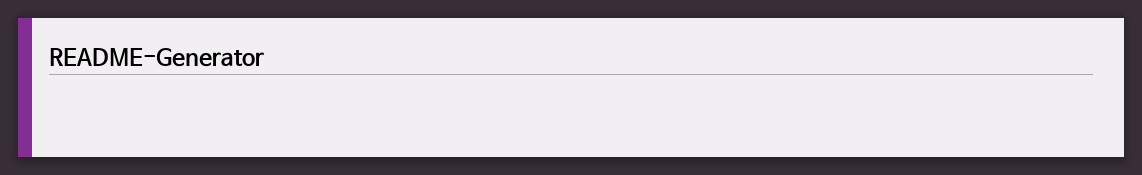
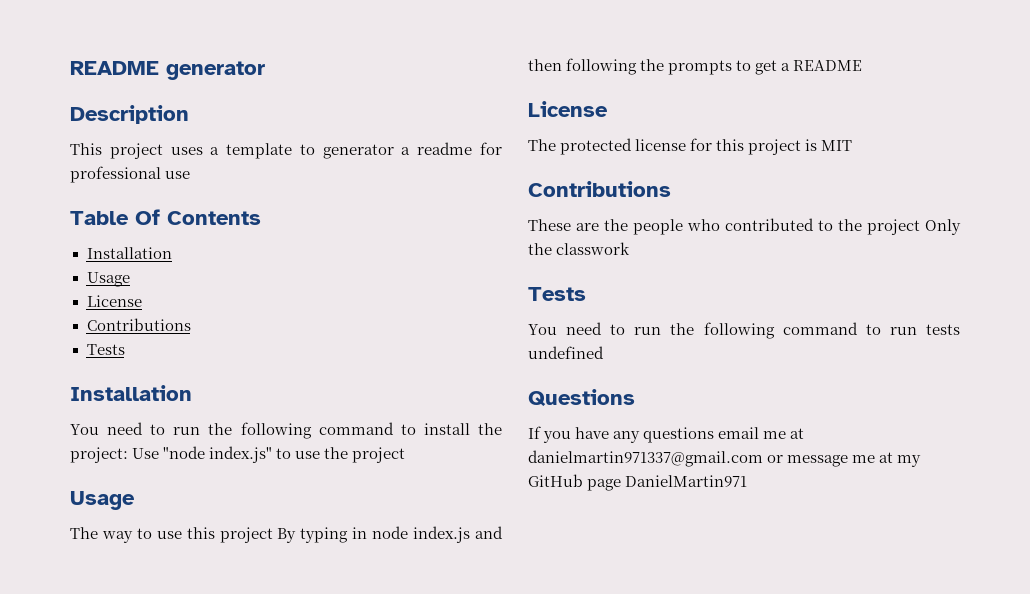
[49,48,264,67] README-Generator -> [70,61,265,80] [70,105,189,124] [70,142,502,159] [70,166,191,183] [70,209,261,225] [86,247,172,259] [86,272,130,287] [86,295,142,307] [86,318,191,331] [86,344,125,355] [70,385,192,401] [70,422,502,439] [70,446,406,463] [70,491,135,510] [70,526,504,543] [528,58,863,75] [528,101,608,117] [528,138,853,155] [528,181,671,197] [528,218,961,235] [528,242,631,255] [528,287,586,301] [528,322,960,339] [528,346,604,359] [528,389,635,407] [528,426,805,443] [528,450,922,467] [528,474,748,491] README generator // Description // This project uses a template to generator a readme for professional use // Table Of Contents // Installation // Usage // License // Contributions // Tests // Installation // You need to run the following command to install the project: Use "node index.js" to use the project // Usage // The way to use this project By typing in node index.js and then following the prompts to get a README // License // The protected license for this project is MIT // Contributions // These are the people who contributed to the project Only the classwork // Tests // You need to run the following command to run tests undefined // Questions // If you have any questions email me at danielmartin971337@gmail.com or message me at my GitHub page DanielMartin971

